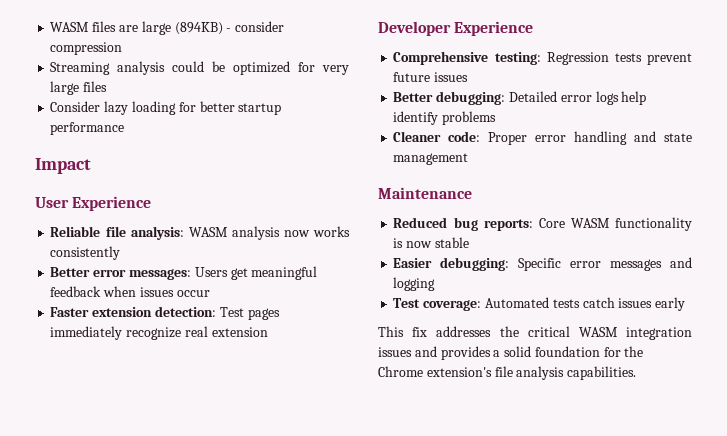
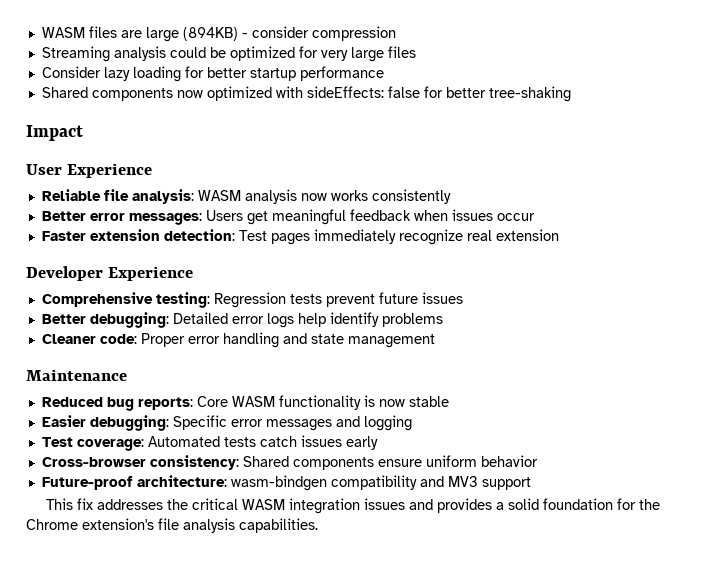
(125, 128) none -> [41,86,571,102] // Shared components now optimized with sideEffects: false for better tree-shaking
(686, 304) none -> [41,455,538,470] [41,475,531,491] // Cross-browser consistency: Shared components ensure uniform behavior // Future-proof architecture: wasm-bindgen compatibility and MV3 support

